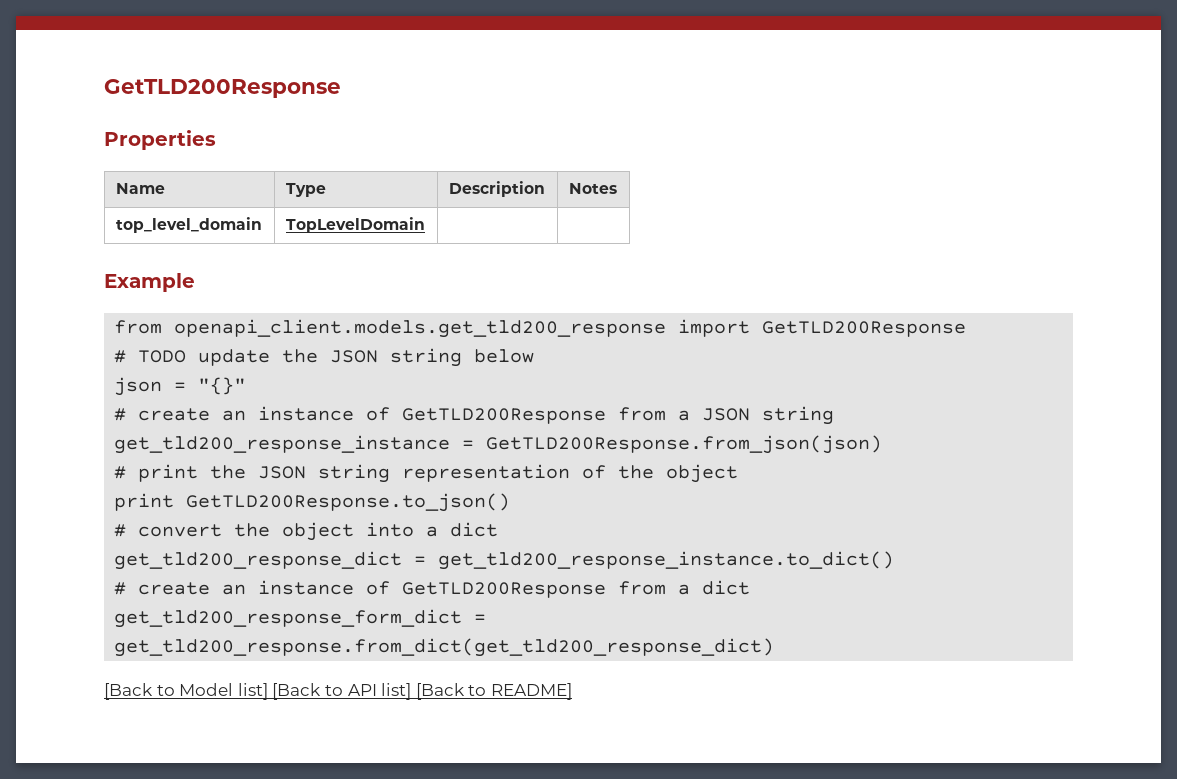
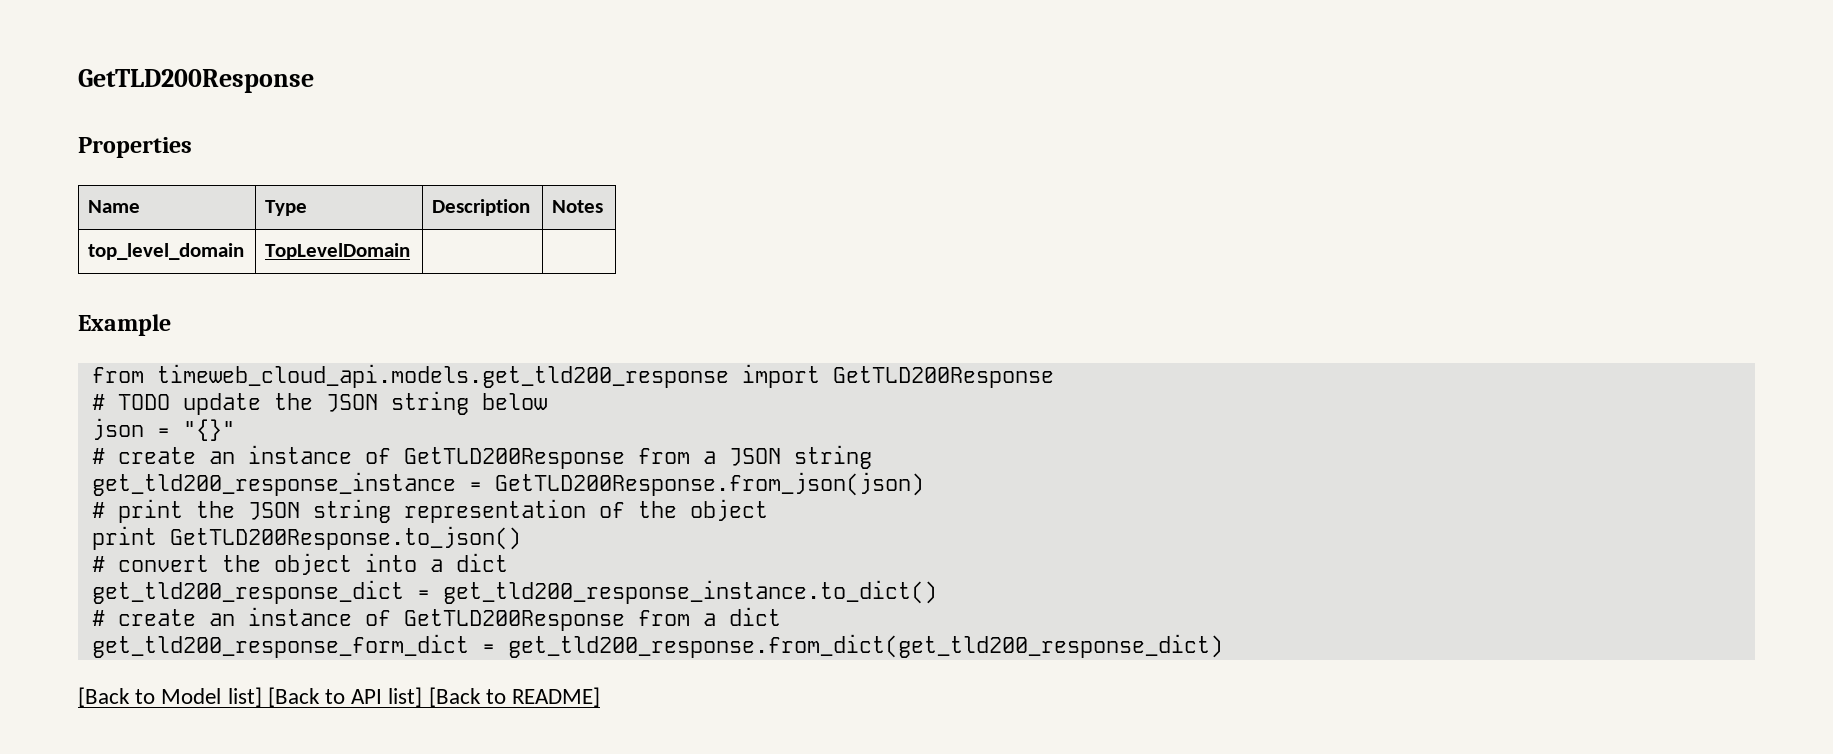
[174,319,667,338] openapi_client.models.get_tld200_response -> [156,364,729,388] timeweb_cloud_api.models.get_tld200_response

